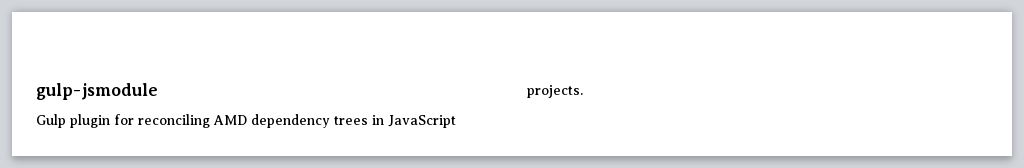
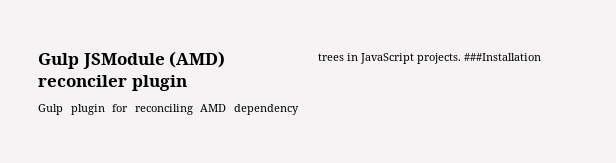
[36,83,158,100] gulp-jsmodule -> [38,51,226,69] [38,75,187,91] Gulp JSModule (AMD) reconciler plugin
(583, 91) none -> [464,53,541,61] ###Installation

